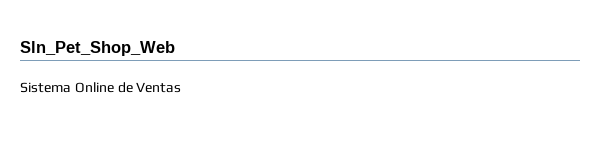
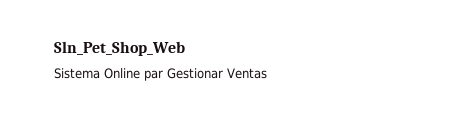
[117,82,133,93] de -> [144,68,223,81] par Gestionar

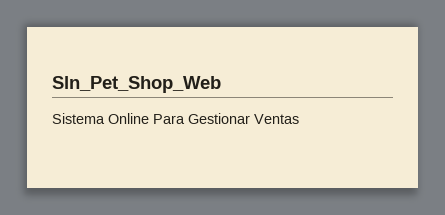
[144,70,163,81] par -> [153,114,185,124] Para

